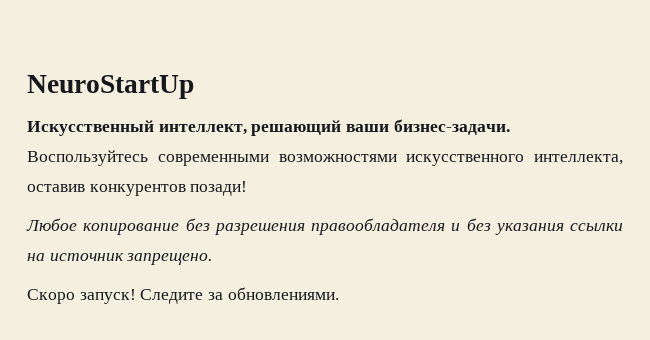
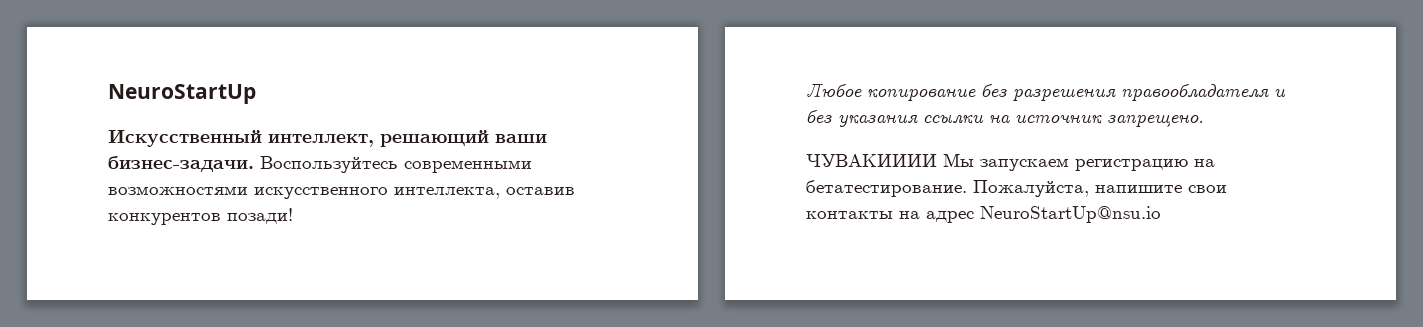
[27,287,339,304] Скоро запуск! Следите за обновлениями. -> [806,153,1215,171] [806,180,1227,197] [806,206,1161,223] ЧУВАКИИИИ Мы запускаем регистрацию на бетатестирование. Пожалуйста, напишите свои контакты на адрес NeuroStartUp@nsu.io

